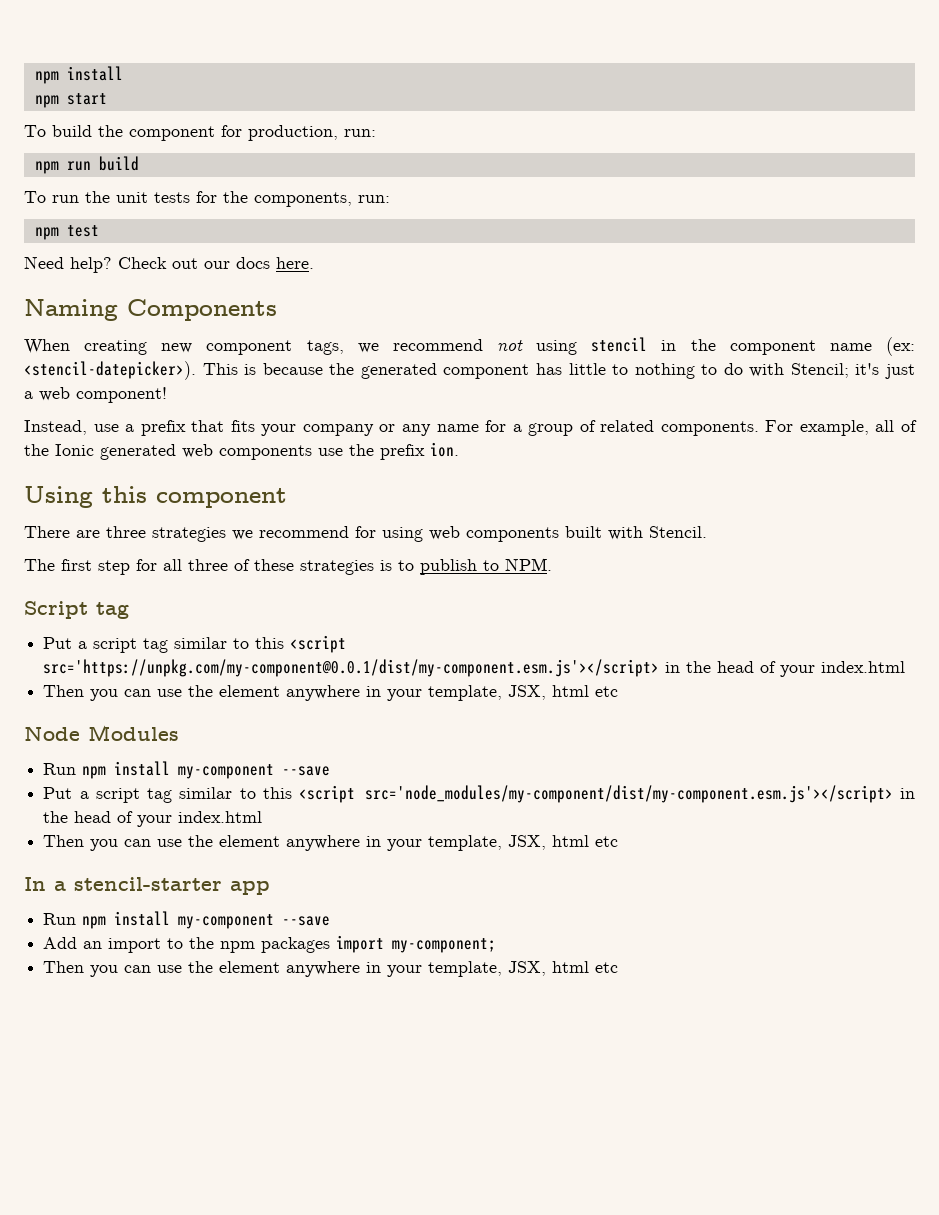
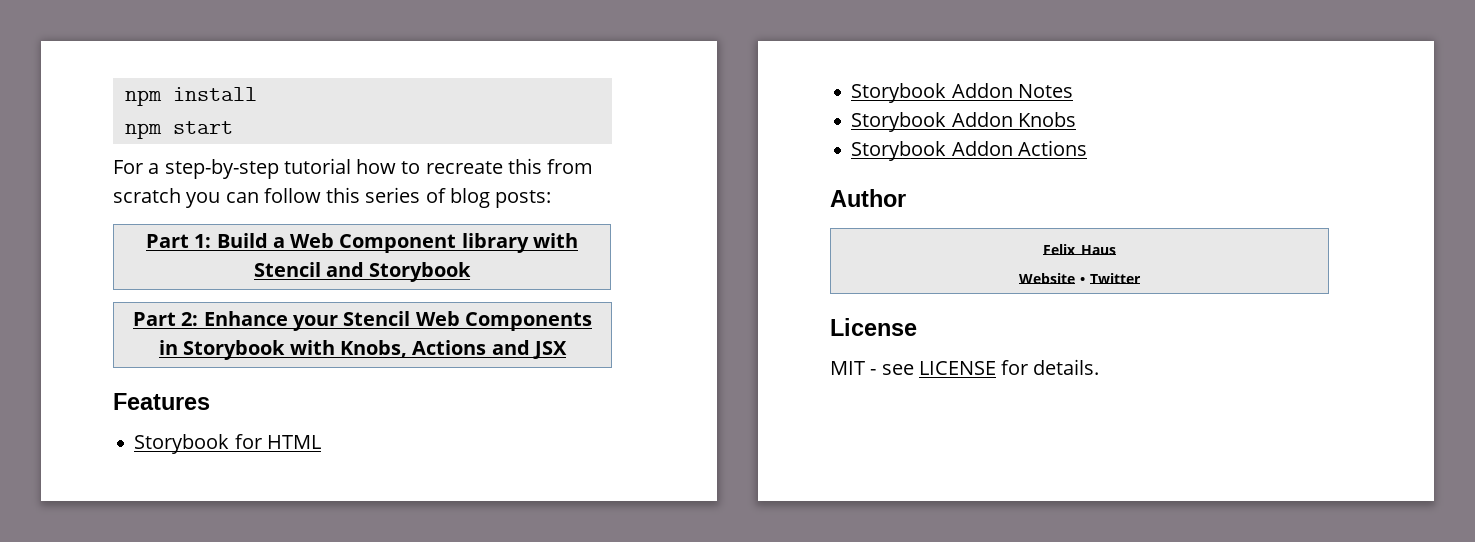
[24,125,376,141] [34,156,139,174] [24,191,390,207] [34,225,99,240] [24,256,314,273] [24,299,277,321] [24,337,915,356] [24,361,915,380] [24,387,167,403] [24,420,917,436] [24,442,459,460] [24,486,287,508] [24,526,707,542] [24,558,552,575] [24,601,129,619] [43,635,347,653] [43,659,906,677] [43,685,619,701] [24,725,179,741] [43,761,331,779] [43,785,915,803] [43,811,263,827] [43,835,619,851] [24,877,270,895] [43,911,331,929] [43,935,497,953] [43,961,619,977] To build the component for production, run: // npm run build // To run the unit tests for the components, run: // npm test // Need help? Check out our docs here. // Naming Components // When creating new component tags, we recommend not using stencil in the component name (ex: <stencil-datepicker>). This is because the generated component has little to nothing to do with Stencil; it's just a web component! // Instead, use a prefix that fits your company or any name for a group of related components. For example, all of the Ionic generated web components use the prefix ion. // Using this component // There are three strategies we recommend for using web components built with Stencil. // The first step for all three of these strategies is to publish to NPM. // Script tag // Put a script tag similar to this <script src='https://unpkg.com/my-component@0.0.1/dist/my-component.esm.js'></script> in the head of your index.html // Then you can use the element anywhere in your template, JSX, html etc // Node Modules // Run npm install my-component --save // Put a script tag similar to this <script src='node_modules/my-component/dist/my-component.esm.js'></script> in the head of your index.html // Then you can use the element anywhere in your template, JSX, html etc // In a stencil-starter app // Run npm install my-component --save // Add an import to the npm packages import my-component; // Then you can use the element anywhere in your template, JSX, html etc -> [113,158,594,179] [113,187,552,208] [146,233,578,253] [253,262,472,282] [133,311,592,331] [159,340,567,360] [113,393,210,410] [134,434,321,454] [851,83,1073,103] [851,112,1076,132] [851,140,1087,161] [830,189,906,207] [1043,244,1116,255] [1018,273,1142,284] [830,318,917,336] [830,359,1100,375] For a step-by-step tutorial how to recreate this from scratch you can follow this series of blog posts: // Part 1: Build a Web Component library with Stencil and Storybook // Part 2: Enhance your Stencil Web Components in Storybook with Knobs, Actions and JSX // Features // Storybook for HTML // Storybook Addon Notes // Storybook Addon Knobs // Storybook Addon Actions // Author // Felix Haus // Website • Twitter // License // MIT - see LICENSE for details.

